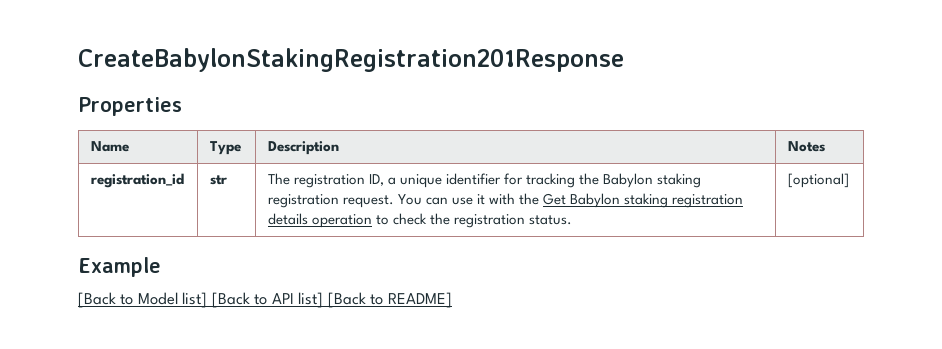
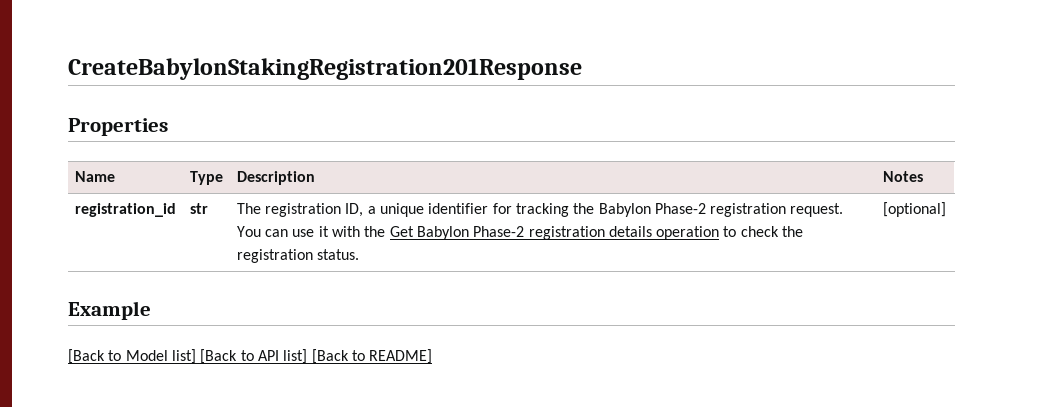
[657,173,702,188] staking -> [654,203,706,214] Phase-2
[624,193,669,208] staking -> [473,226,525,237] Phase-2

